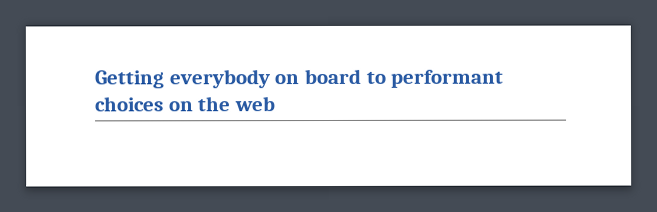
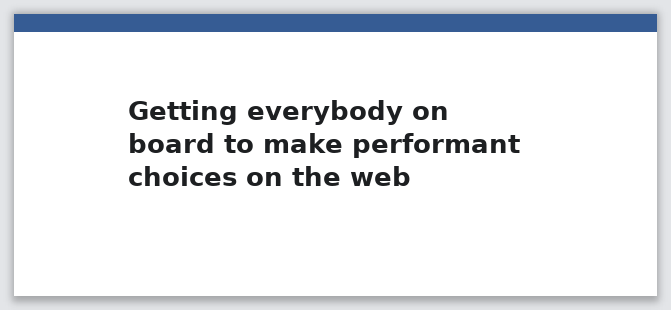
(386, 77) none -> [263,133,343,153] make

